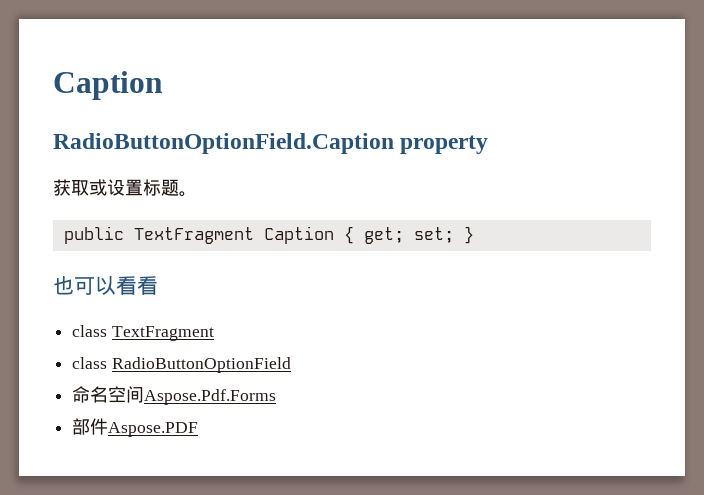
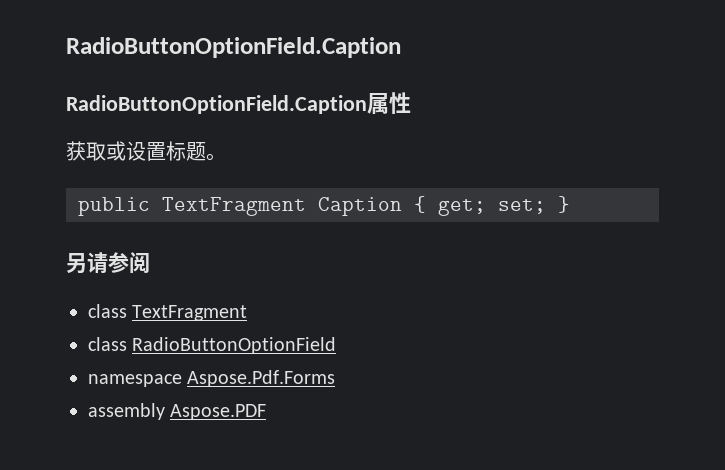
[53,71,163,100] [53,133,489,154] Caption // RadioButtonOptionField.Caption property -> [66,37,401,58] [66,92,411,114] RadioButtonOptionField.Caption // RadioButtonOptionField.Caption属性
[53,276,158,295] 也可以看看 -> [66,252,150,274] 另请参阅
[72,386,145,403] 命名空间 -> [88,374,182,387] namespace
[72,418,109,435] 部件 -> [88,403,165,420] assembly

